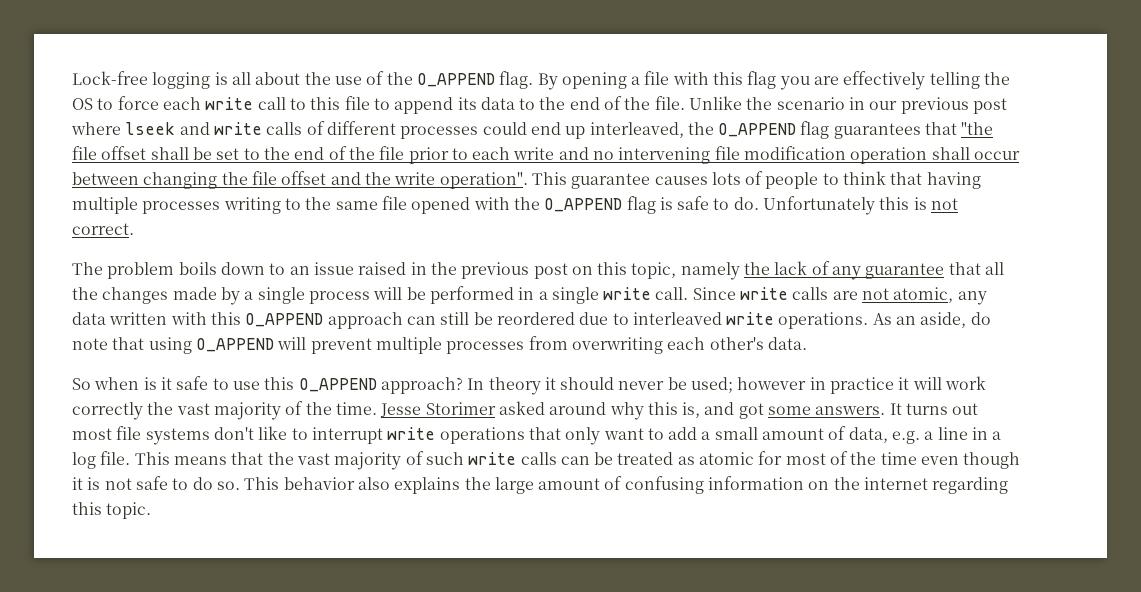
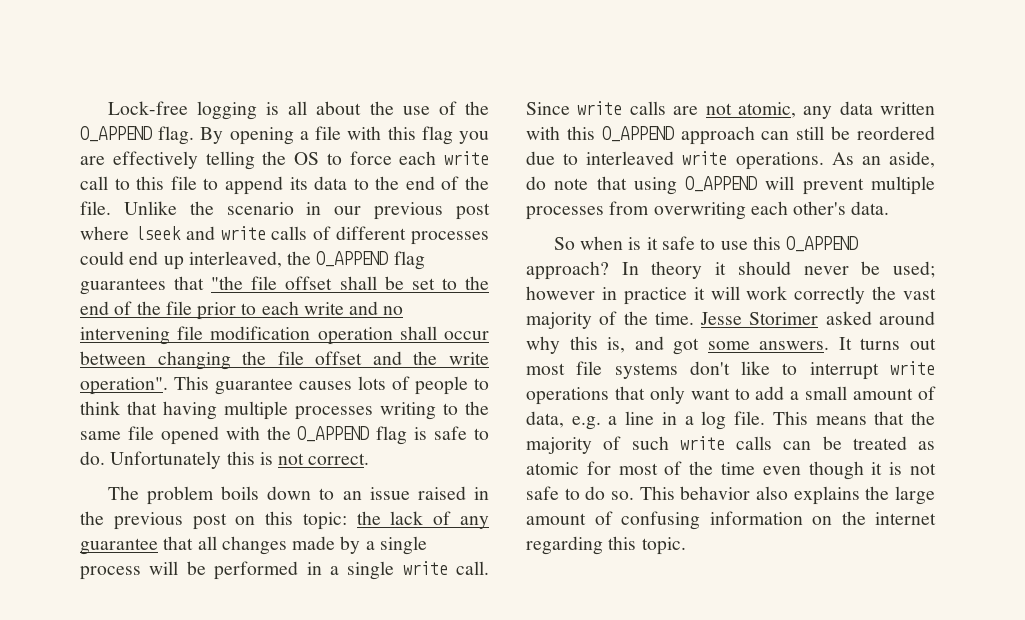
[631,262,740,280] topic, namely -> [302,512,347,530] topic:
[72,287,98,300] the -> (217, 543) none
[296,453,330,465] vast -> (935, 418) none

